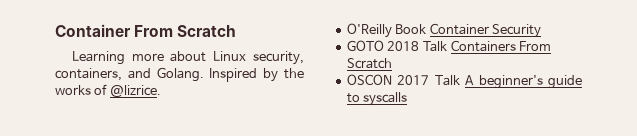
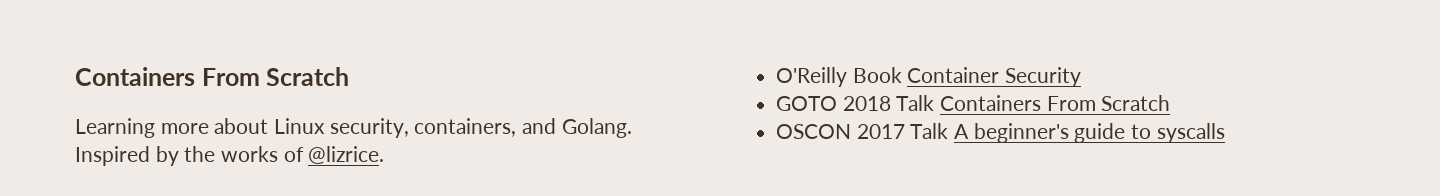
[55,24,131,37] Container -> [75,67,195,86] Containers

